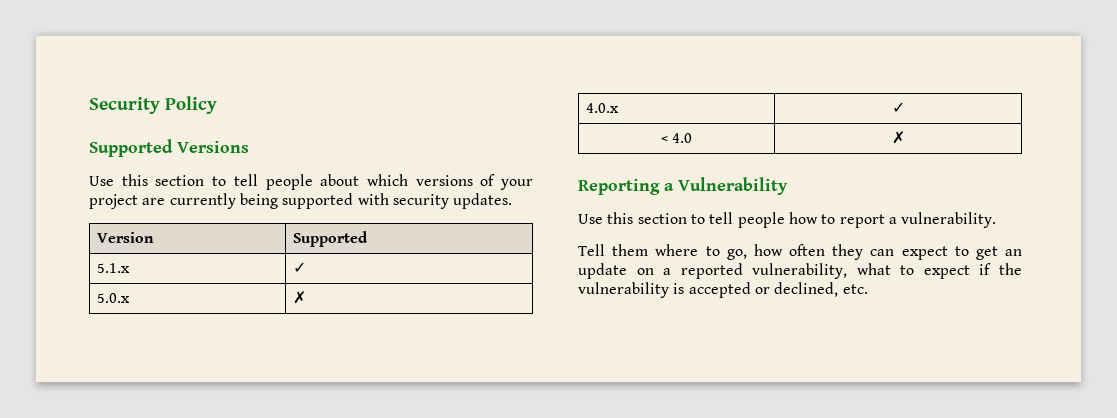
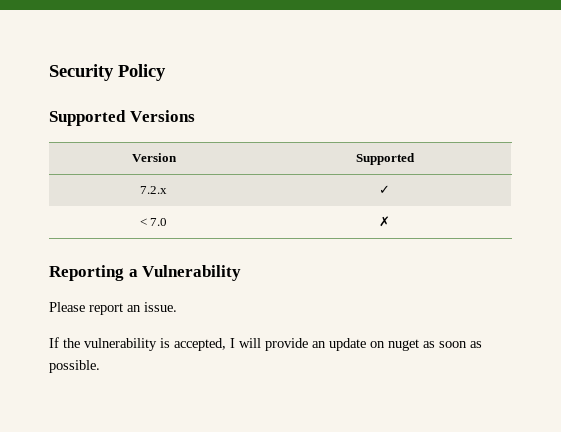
[89,174,533,190] [89,193,513,209] [96,232,154,243] [292,231,368,247] [96,263,130,273] [292,262,306,273] [96,293,130,303] [292,291,306,304] [585,103,619,113] // Use this section to tell people about which versions of your project are currently being supported with security updates. // Version | Supported // 5.1.x | ✓ // 5.0.x | ✗ // 4.0.x -> [131,153,177,162] [355,153,415,165] [140,186,167,194] // Version | Supported // 7.2.x
[672,133,693,143] 4.0 -> [150,218,168,226] 7.0
[578,212,997,228] [578,244,1022,260] [578,263,1022,279] [578,282,868,298] Use this section to tell people how to report a vulnerability. // Tell them where to go, how often they can expect to get an update on a reported vulnerability, what to expect if the vulnerability is accepted or declined, etc. -> [49,302,177,315] [49,337,482,351] [49,360,100,373] Please report an issue. // If the vulnerability is accepted, I will provide an update on nuget as soon as possible.

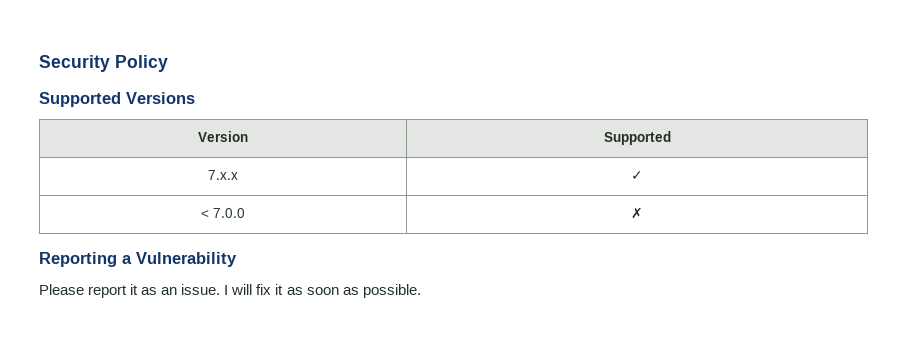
[140,186,167,194] 7.2.x -> [208,170,238,180] 7.x.x
[150,218,168,226] 7.0 -> [213,208,245,218] 7.0.0
(123, 309) none -> [130,284,158,295] it as
[49,337,419,351] // If the vulnerability is accepted, I will provide an update on nuget -> [224,284,284,295] I will fix it

